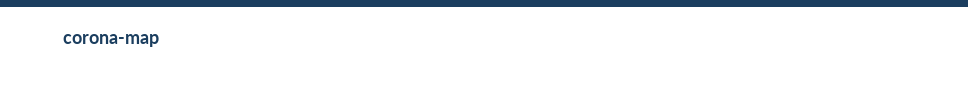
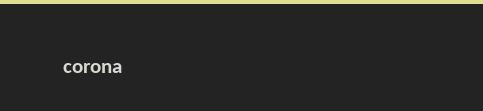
[63,34,159,47] corona-map -> [63,63,122,73] corona

